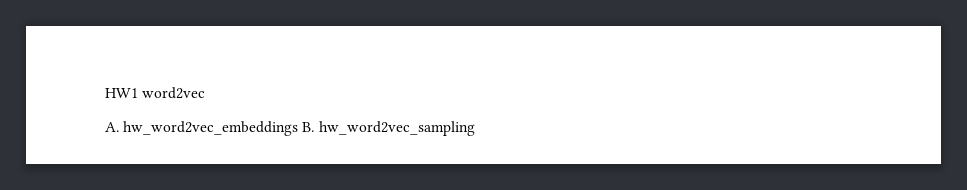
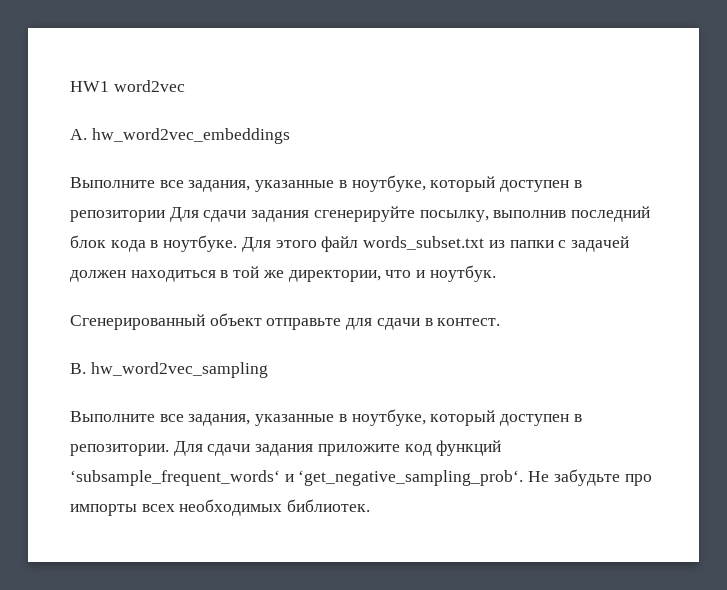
[302,121,475,136] B. hw_word2vec_sampling -> [70,175,582,192] [70,206,651,222] [70,235,629,252] [70,265,496,282] [70,313,501,330] [70,362,268,378] [70,409,582,426] [70,440,502,456] [70,469,652,486] [70,499,371,516] // Выполните все задания, указанные в ноутбуке, который доступен в репозитории Для сдачи задания сгенерируйте посылку, выполнив последний блок кода в ноутбуке. Для этого файл words_subset.txt из папки с задачей должен находиться в той же директории, что и ноутбук. // Сгенерированный объект отправьте для сдачи в контест. // B. hw_word2vec_sampling // Выполните все задания, указанные в ноутбуке, который доступен в репозитории. Для сдачи задания приложите код функций ‘subsample_frequent_words‘ и ‘get_negative_sampling_prob‘. Не забудьте про импорты всех необходимых библиотек.

